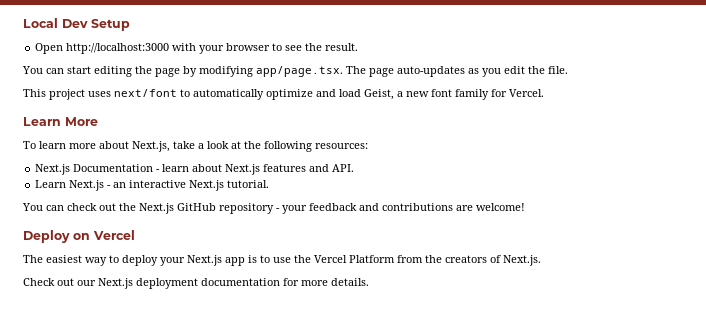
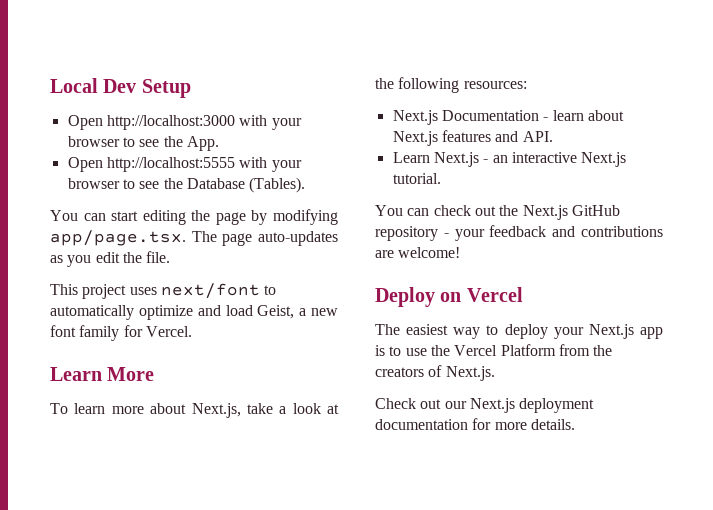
[325,43,359,51] result. -> [186,136,219,151] [67,157,302,172] [67,177,306,193] App. // Open http://localhost:5555 with your browser to see the Database (Tables).

